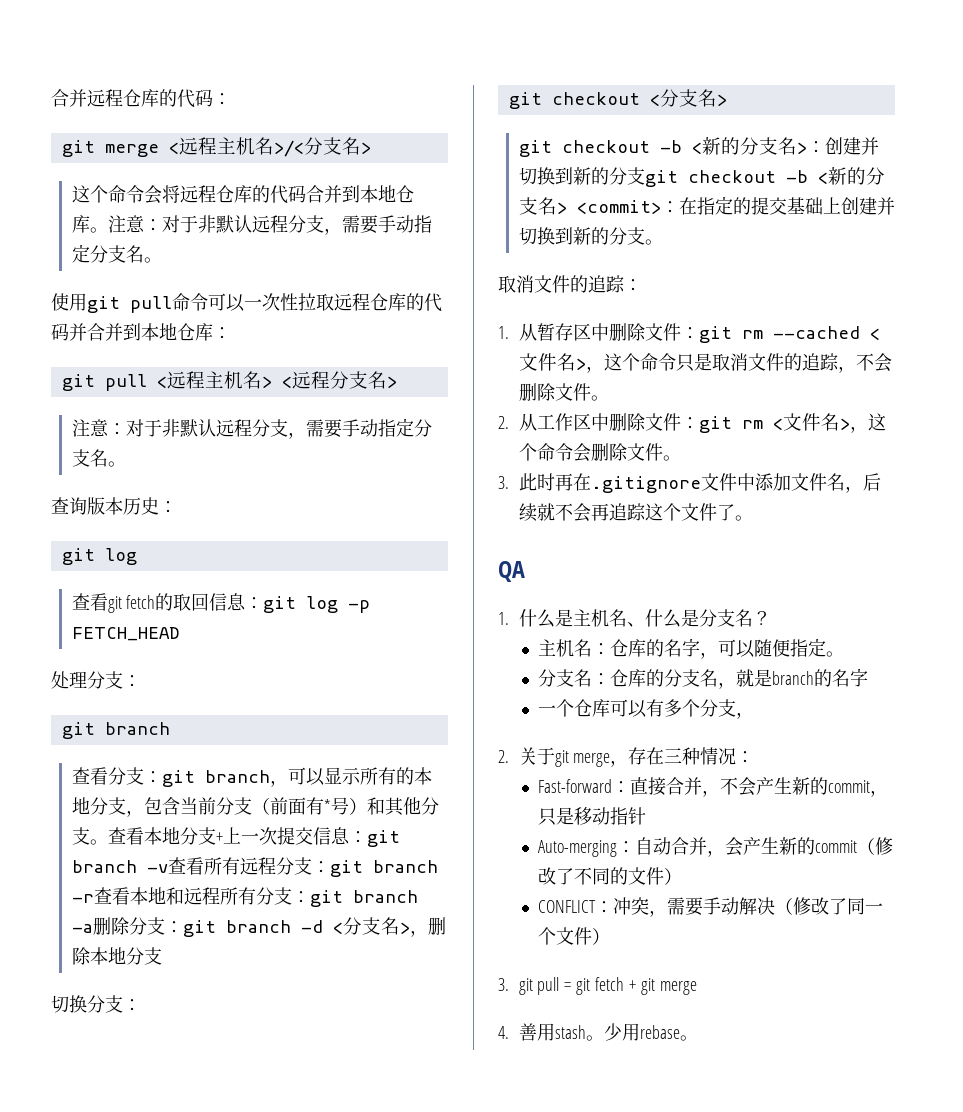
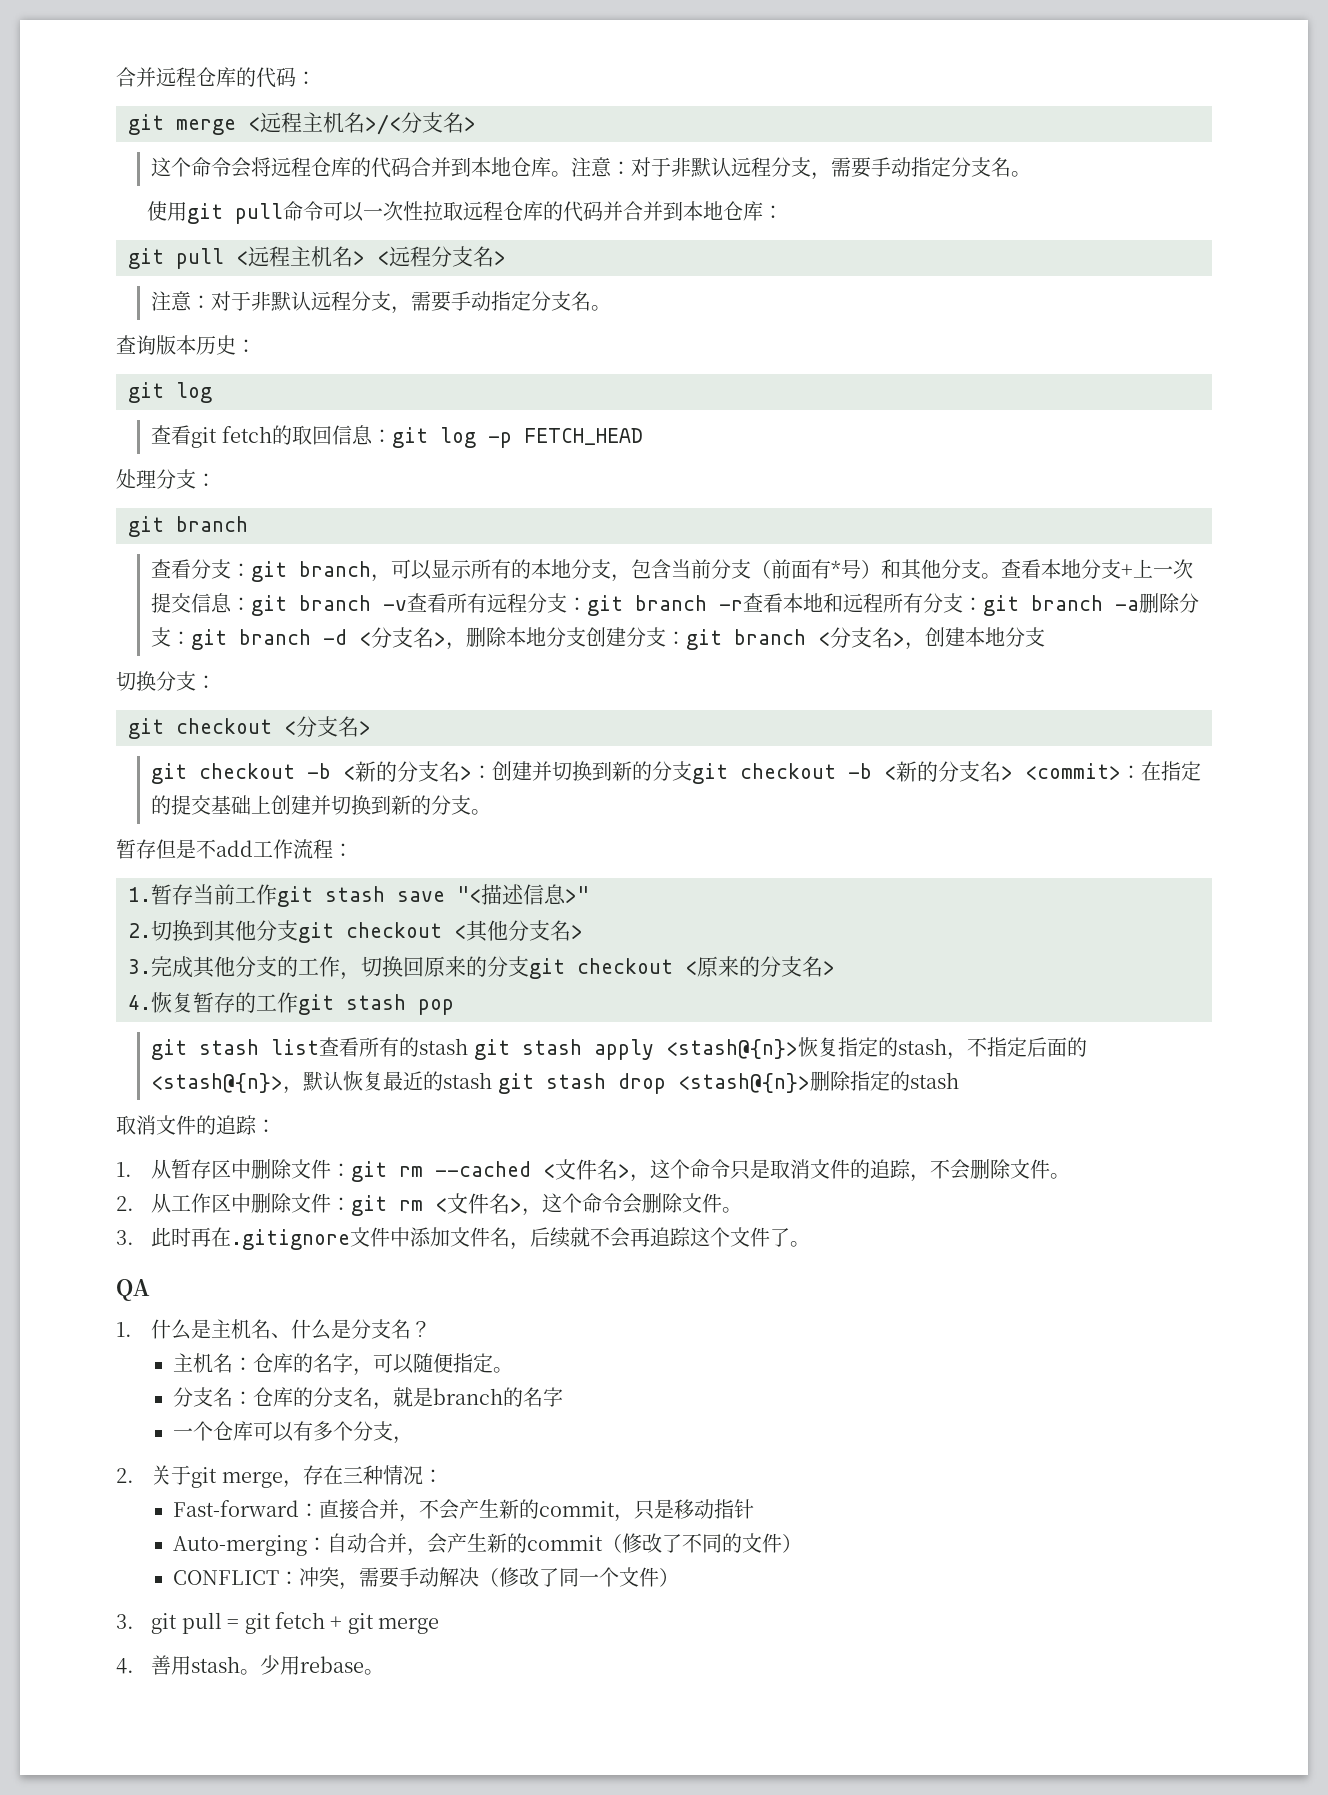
(162, 956) none -> [586,627,1046,650] 创建分支：git branch <分支名>，创建本地分支
(663, 242) none -> [116,839,353,859] [128,884,589,907] [128,920,583,943] [128,956,835,980] [128,992,454,1015] [151,1037,1087,1060] [151,1071,959,1094] // 暂存但是不add工作流程： // 1.暂存当前工作git stash save "<描述信息>" // 2.切换到其他分支git checkout <其他分支名> // 3.完成其他分支的工作，切换回原来的分支git checkout <原来的分支名> // 4.恢复暂存的工作git stash pop // git stash list查看所有的stash git stash apply <stash@{n}>恢复指定的stash，不指定后面的<stash@{n}>，默认恢复最近的stash git stash drop <stash@{n}>删除指定的stash

